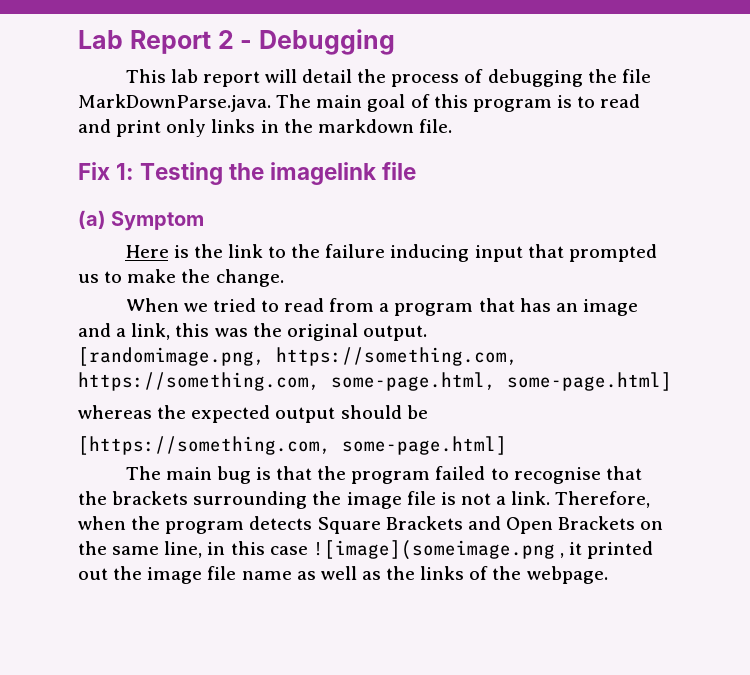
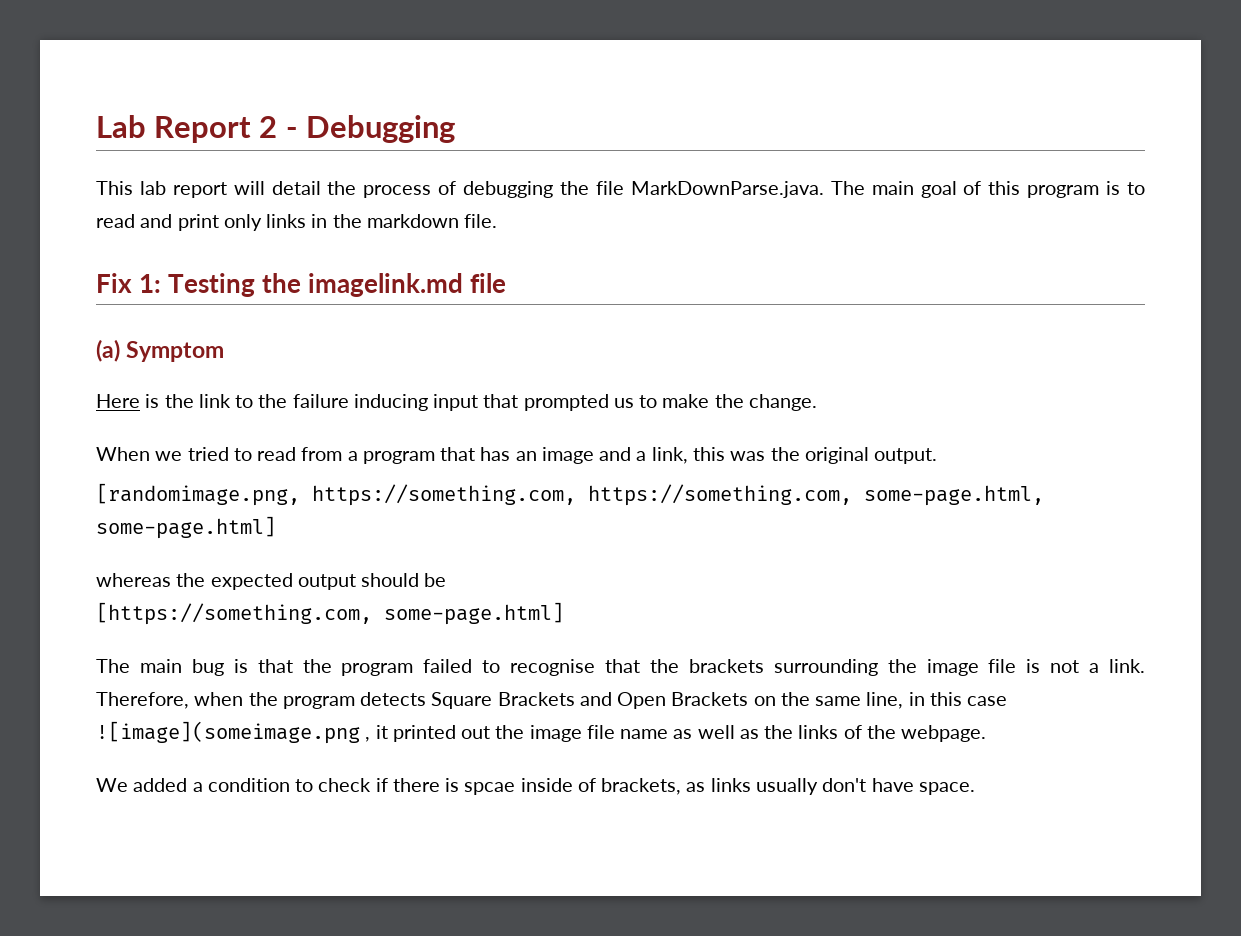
[270,162,377,185] imagelink -> [308,273,464,297] imagelink.md
(608, 575) none -> [96,778,975,795] // We added a condition to check if there is spcae inside of brackets, as links usually don't have space.

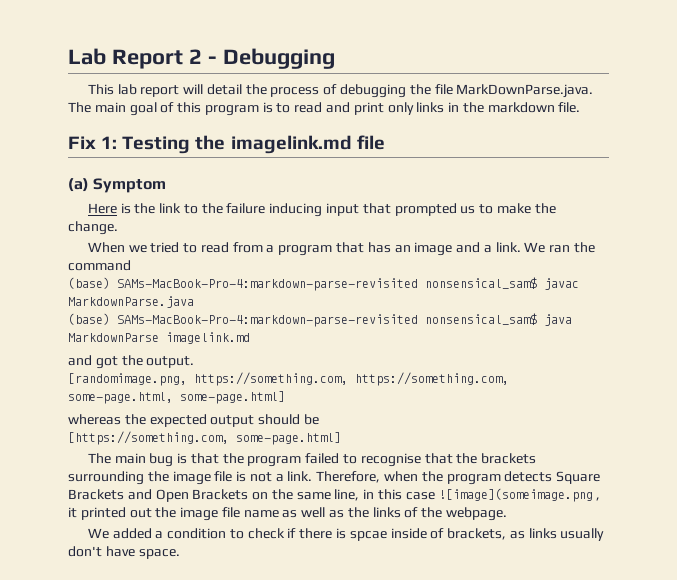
[651,447,869,464] link, this was the original -> [495,242,596,253] [68,260,131,271] [68,277,579,291] [68,296,194,308] [68,313,572,327] [68,332,250,344] [68,355,143,369] link. We ran the command // (base) SAMs-MacBook-Pro-4:markdown-parse-revisited nonsensical_sam$ javac MarkdownParse.java // (base) SAMs-MacBook-Pro-4:markdown-parse-revisited nonsensical_sam$ java MarkdownParse imagelink.md // and got the

